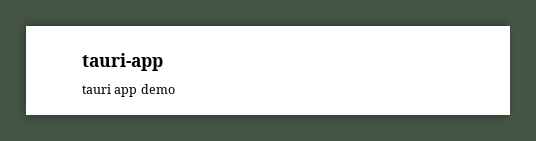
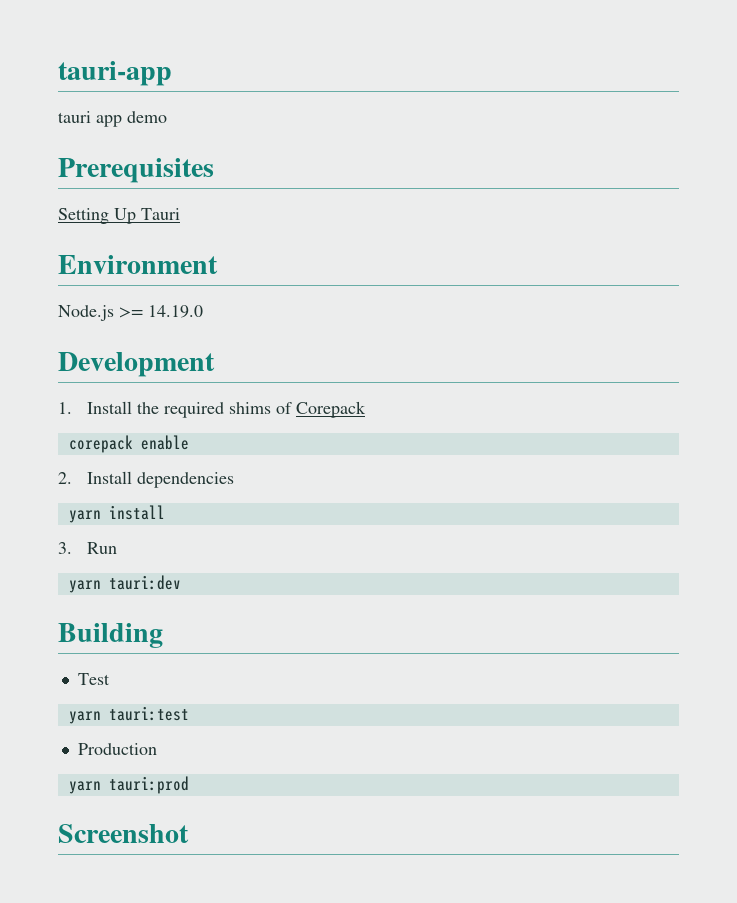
(175, 89) none -> [58,158,214,183] [58,208,180,224] [58,255,218,274] [58,305,203,321] [58,352,215,377] [58,401,367,418] [68,435,189,453] [58,471,235,488] [68,505,165,523] [58,542,118,554] [68,575,181,593] [58,623,163,648] [77,673,110,685] [68,706,189,724] [77,743,157,755] [68,776,189,794] [58,824,189,843] // Prerequisites // Setting Up Tauri // Environment // Node.js >= 14.19.0 // Development // 1. Install the required shims of Corepack // corepack enable // 2. Install dependencies // yarn install // 3. Run // yarn tauri:dev // Building // Test // yarn tauri:test // Production // yarn tauri:prod // Screenshot

